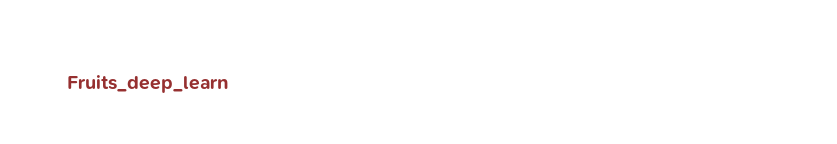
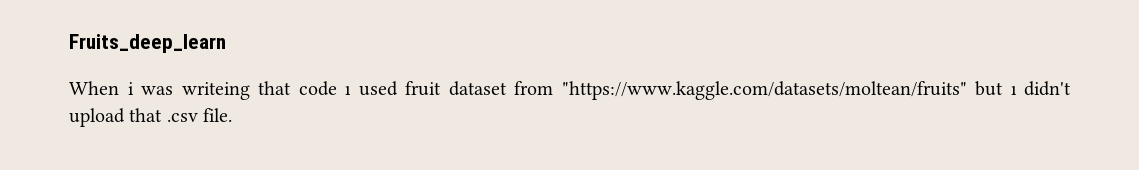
(229, 84) none -> [69,81,1071,100] [69,108,233,127] // When i was writeing that code ı used fruit dataset from "https://www.kaggle.com/datasets/moltean/fruits" but ı didn't upload that .csv file.

